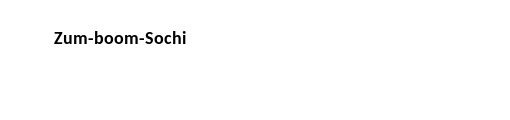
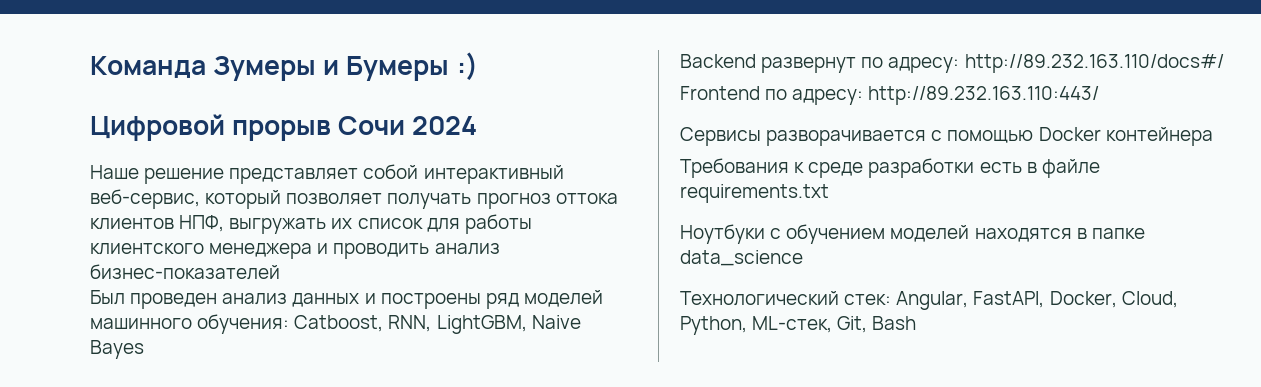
[54,31,186,44] Zum-boom-Sochi -> [90,52,478,81] [90,114,478,141] [90,164,564,184] [90,189,618,209] [90,214,532,234] [90,243,500,259] [90,264,280,280] [90,290,603,309] [90,314,581,334] [90,340,144,359] [680,54,1224,73] [680,86,1100,105] [680,127,1213,146] [680,158,1100,178] [680,184,829,203] [680,224,1145,244] [680,250,803,266] [680,291,1178,310] [680,316,917,335] Команда Зумеры и Бумеры :) // Цифровой прорыв Сочи 2024 // Наше решение представляет собой интерактивный веб-сервис, который позволяет получать прогноз оттока клиентов НПФ, выгружать их список для работы клиентского менеджера и проводить анализ бизнес-показателей // Был проведен анализ данных и построены ряд моделей машинного обучения: Catboost, RNN, LightGBM, Naive Bayes // Backend развернут по адресу: http://89.232.163.110/docs#/ // Frontend по адресу: http://89.232.163.110:443/ // Сервисы разворачивается с помощью Docker контейнера // Требования к среде разработки есть в файле requirements.txt // Ноутбуки с обучением моделей находятся в папке data_science // Технологический стек: Angular, FastAPI, Docker, Cloud, Python, ML-стек, Git, Bash

